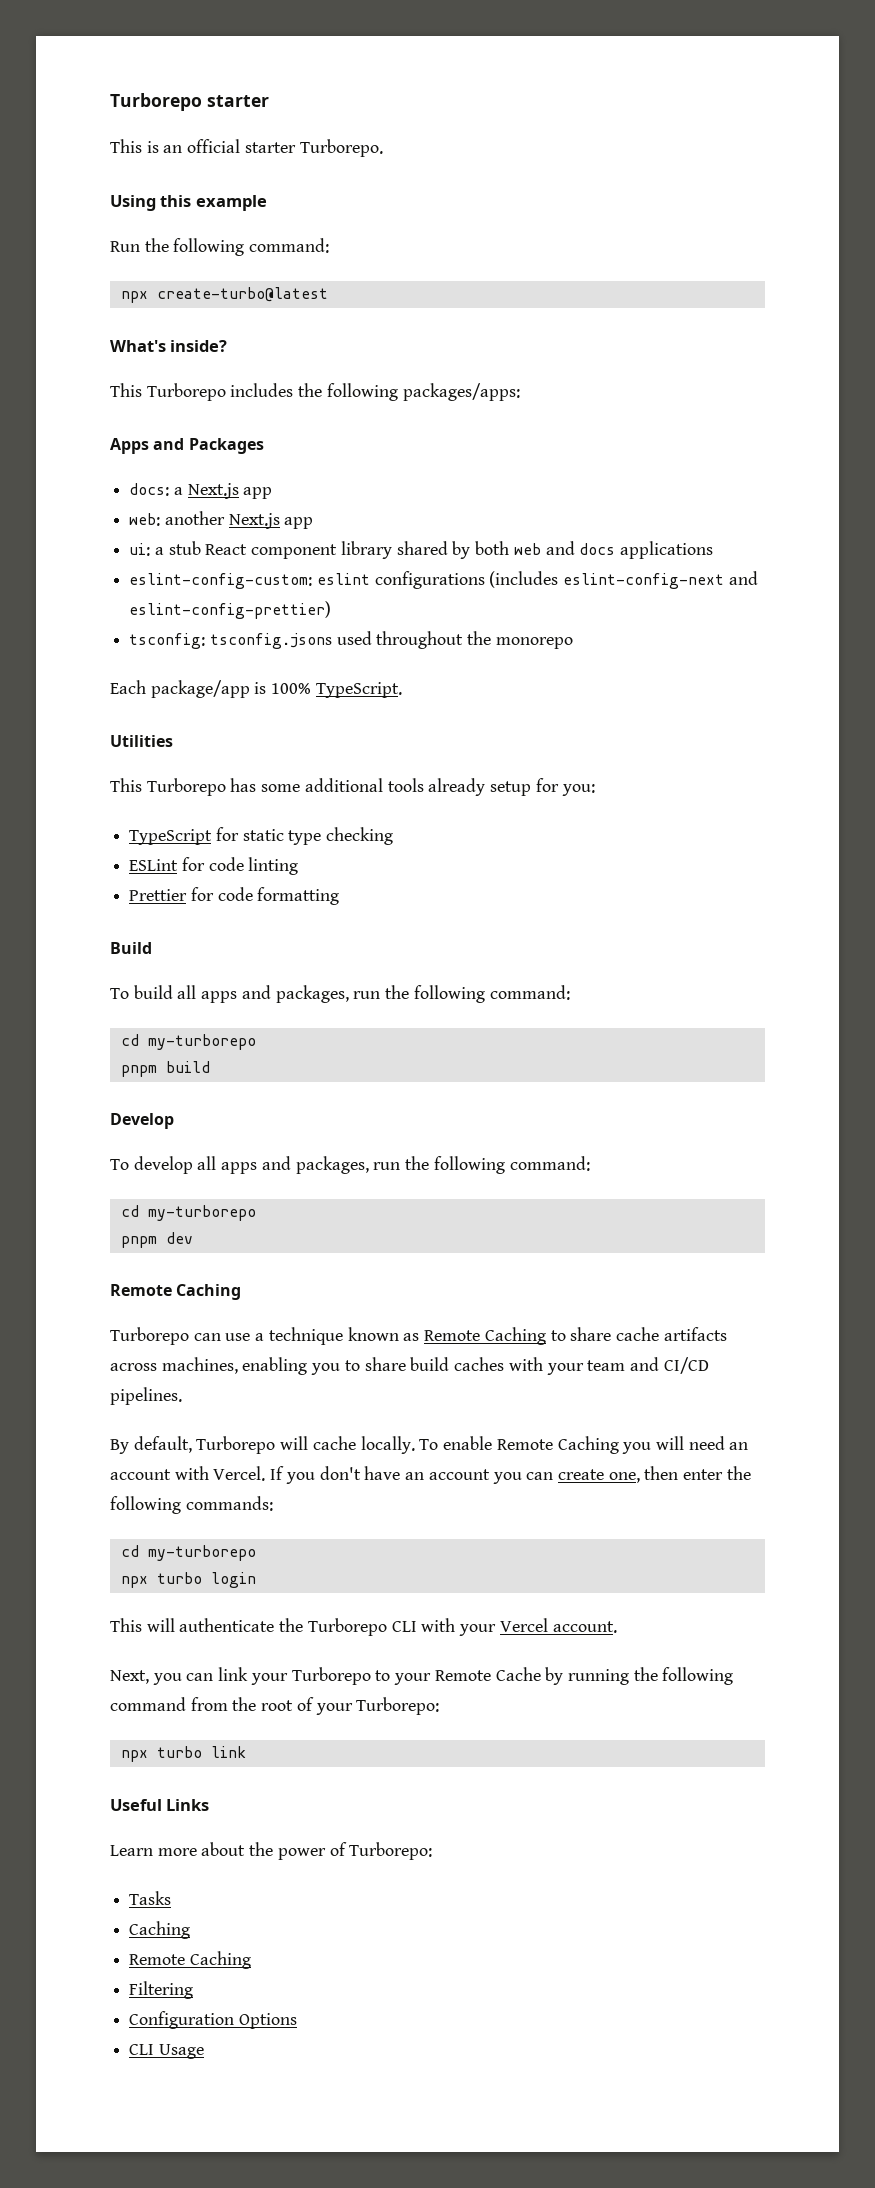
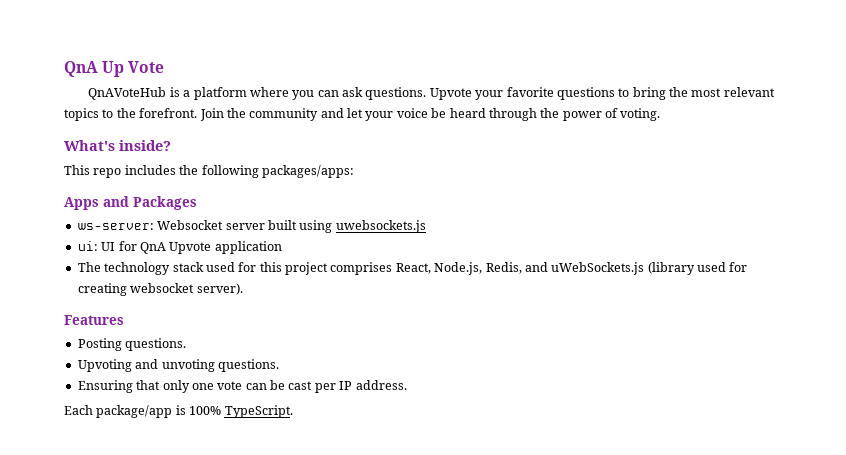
[110,93,269,111] [110,139,383,157] [110,195,267,211] [110,238,330,256] [120,287,328,303] Turborepo starter // This is an official starter Turborepo. // Using this example // Run the following command: // npx create-turbo@latest -> [64,61,165,77] [88,87,775,100] [64,108,661,121] QnA Up Vote // QnAVoteHub is a platform where you can ask questions. Upvote your favorite questions to bring the most relevant topics to the forefront. Join the community and let your voice be heard through the power of voting.
[146,383,226,401] Turborepo -> [93,168,122,178] repo
[129,483,273,499] [129,511,314,529] [129,541,713,559] [129,571,758,589] [129,601,332,619] [129,631,573,649] docs: a Next.js app // web: another Next.js app // ui: a stub React component library shared by both web and docs applications // eslint-config-custom: eslint configurations (includes eslint-config-next and eslint-config-prettier) // tsconfig: tsconfig.jsons used throughout the monorepo -> [77,220,426,233] [77,241,282,254] [77,262,748,275] [77,283,243,296] [64,315,124,325] [77,338,187,351] [77,359,279,372] [77,380,407,393] ws-server: Websocket server built using uwebsockets.js // ui: UI for QnA Upvote application // The technology stack used for this project comprises React, Node.js, Redis, and uWebSockets.js (library used for creating websocket server). // Features // Posting questions. // Upvoting and unvoting questions. // Ensuring that only one vote can be cast per IP address.
[110,735,173,747] [110,778,595,796] [129,827,394,845] [129,857,299,875] [129,887,340,905] [110,942,152,954] [110,985,570,1003] [120,1034,256,1050] [120,1061,210,1077] [110,1113,174,1129] [110,1156,590,1174] [120,1205,256,1221] [120,1232,193,1248] [110,1284,242,1300] [110,1327,727,1345] [110,1357,709,1375] [110,1387,182,1405] [110,1436,749,1454] [110,1466,751,1484] [110,1496,273,1514] [120,1545,256,1561] [120,1572,256,1588] [110,1618,617,1636] [110,1667,734,1685] [110,1697,440,1715] [120,1746,246,1762] [110,1799,210,1811] [110,1842,433,1860] [129,1891,172,1905] [129,1921,191,1939] [129,1951,251,1969] [129,1981,194,1999] [129,2011,297,2029] [129,2044,204,2059] // Utilities // This Turborepo has some additional tools already setup for you: // TypeScript for static type checking // ESLint for code linting // Prettier for code formatting // Build // To build all apps and packages, run the following command: // cd my-turborepo // pnpm build // Develop // To develop all apps and packages, run the following command: // cd my-turborepo // pnpm dev // Remote Caching // Turborepo can use a technique known as Remote Caching to share cache artifacts across machines, enabling you to share build caches with your team and CI/CD pipelines. // By default, Turborepo will cache locally. To enable Remote Caching you will need an account with Vercel. If you don't have an account you can create one, then enter the following commands: // cd my-turborepo // npx turbo login // This will authenticate the Turborepo CLI with your Vercel account. // Next, you can link your Turborepo to your Remote Cache by running the following command from the root of your Turborepo: // npx turbo link // Useful Links // Learn more about the power of Turborepo: // Tasks // Caching // Remote Caching // Filtering // Configuration Options // CLI Usage -> (293, 411) none

